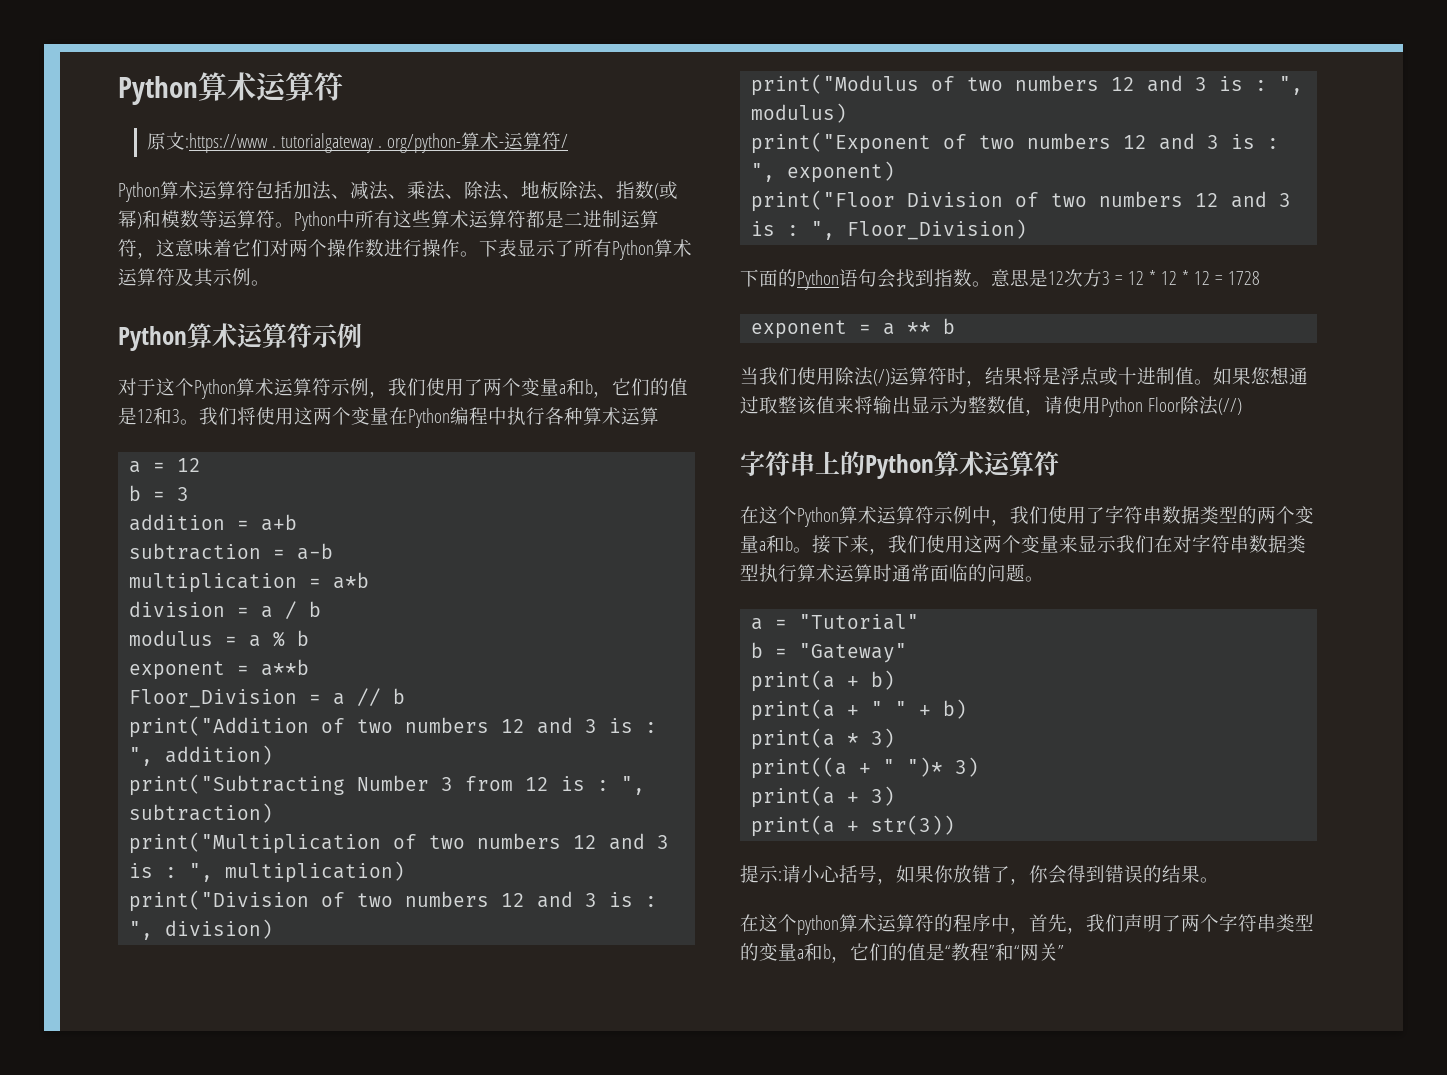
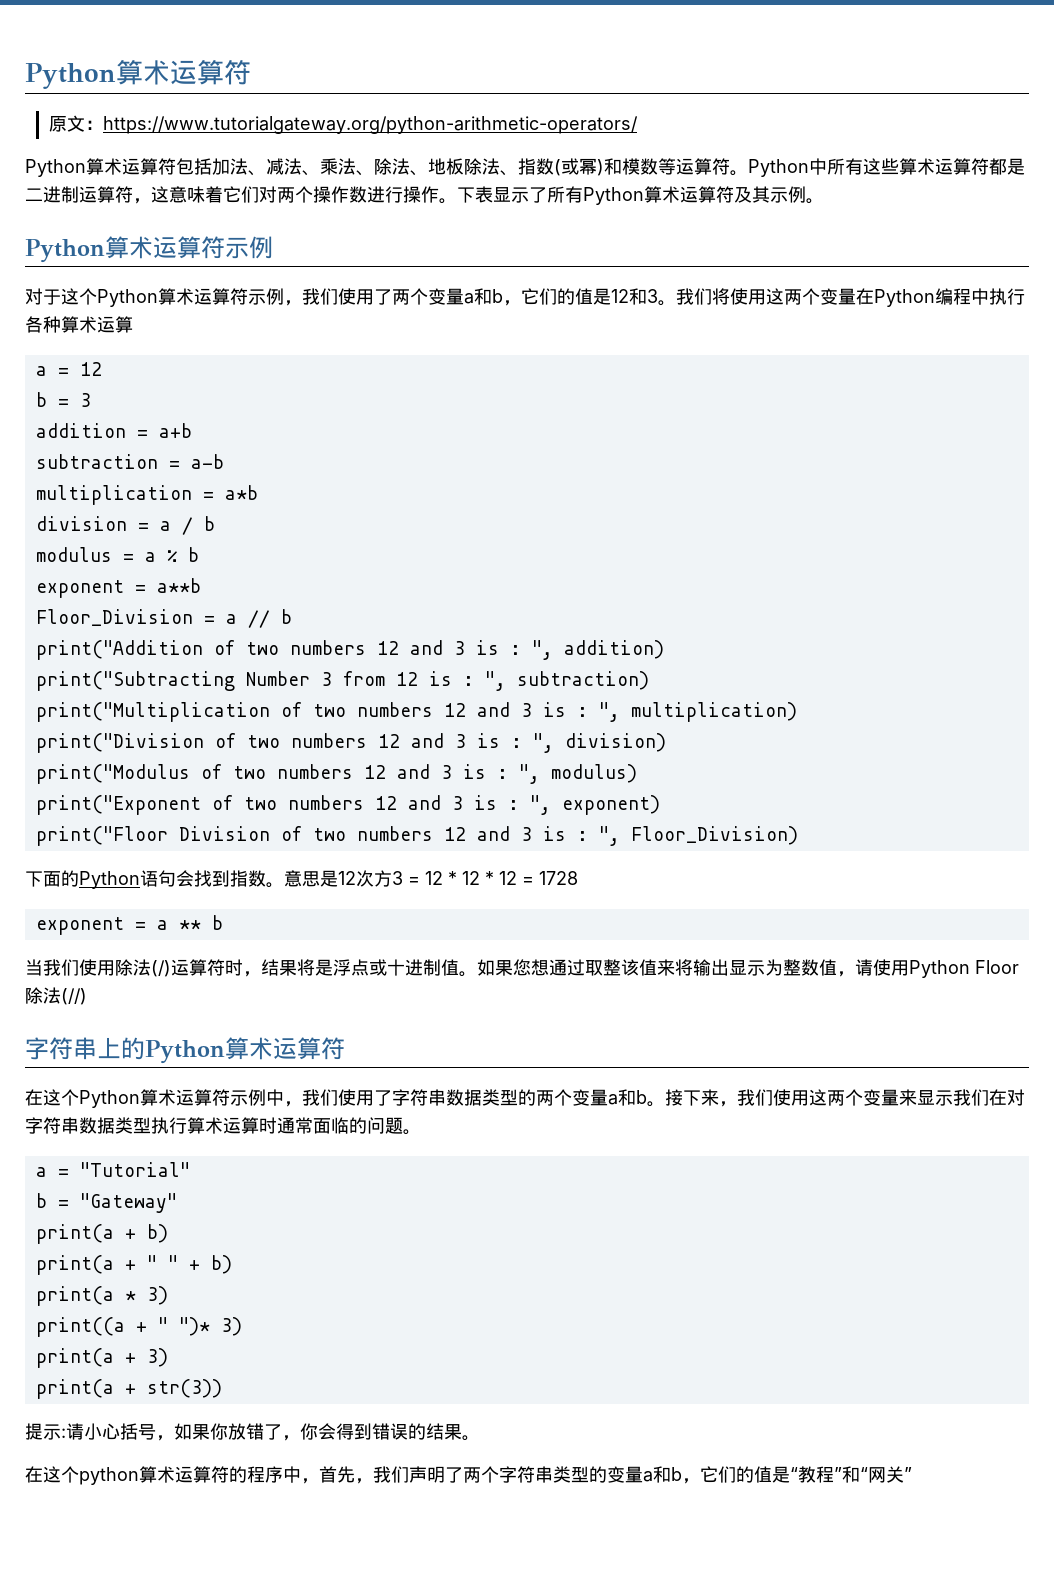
[185,132,569,153] :https://www . tutorialgateway . org/python-算术-运算符/ -> [84,116,638,134] ：https://www.tutorialgateway.org/python-arithmetic-operators/

